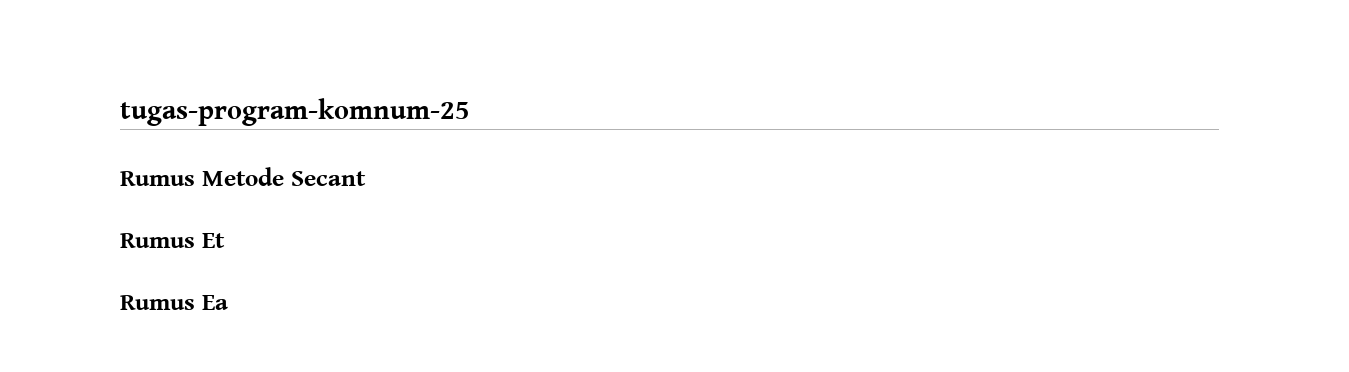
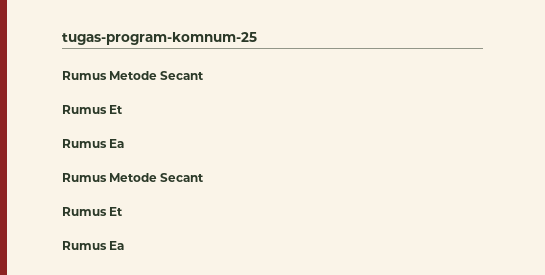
(228, 302) none -> [62,173,205,182] [62,207,124,216] [62,241,125,250] // Rumus Metode Secant // Rumus Et // Rumus Ea

